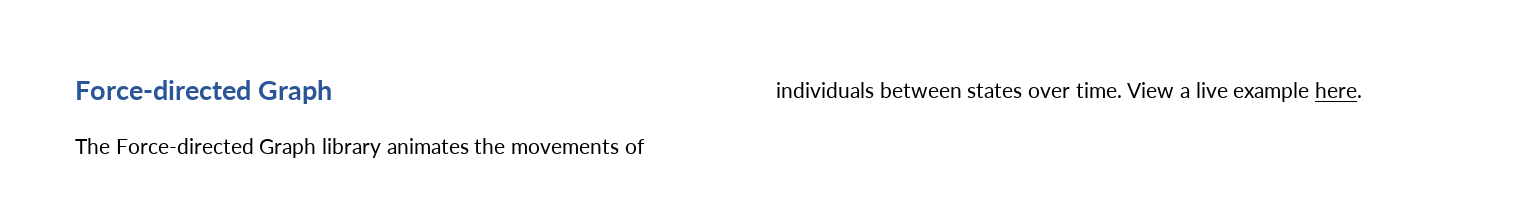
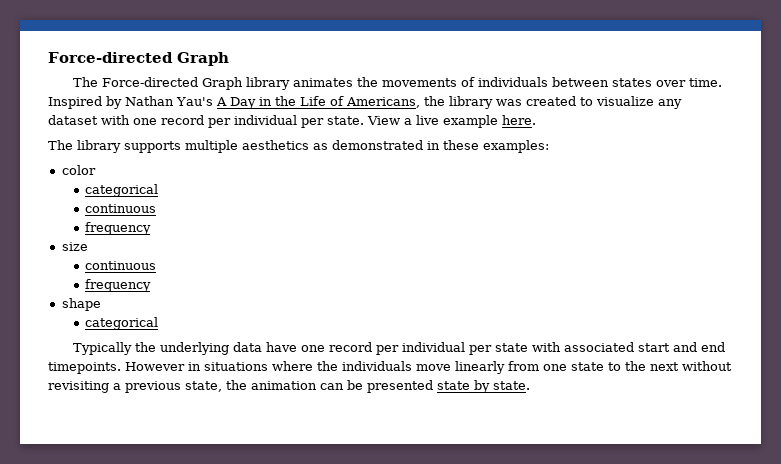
(1122, 90) none -> [48,96,682,109] [48,115,364,128] Inspired by Nathan Yau's A Day in the Life of Americans, the library was created to visualize any dataset with one record per individual per state.
(1363, 90) none -> [48,140,549,153] [61,165,96,175] [84,184,158,197] [84,204,156,213] [84,222,151,235] [61,242,88,251] [84,261,156,270] [84,279,151,292] [61,298,101,311] [84,317,158,330] [73,342,726,355] [48,361,732,374] [48,380,530,393] // The library supports multiple aesthetics as demonstrated in these examples: // color // categorical // continuous // frequency // size // continuous // frequency // shape // categorical // Typically the underlying data have one record per individual per state with associated start and end timepoints. However in situations where the individuals move linearly from one state to the next without revisiting a previous state, the animation can be presented state by state.

